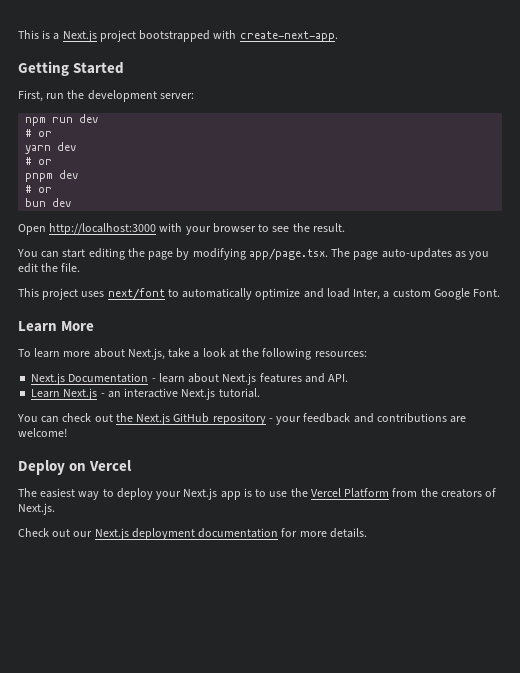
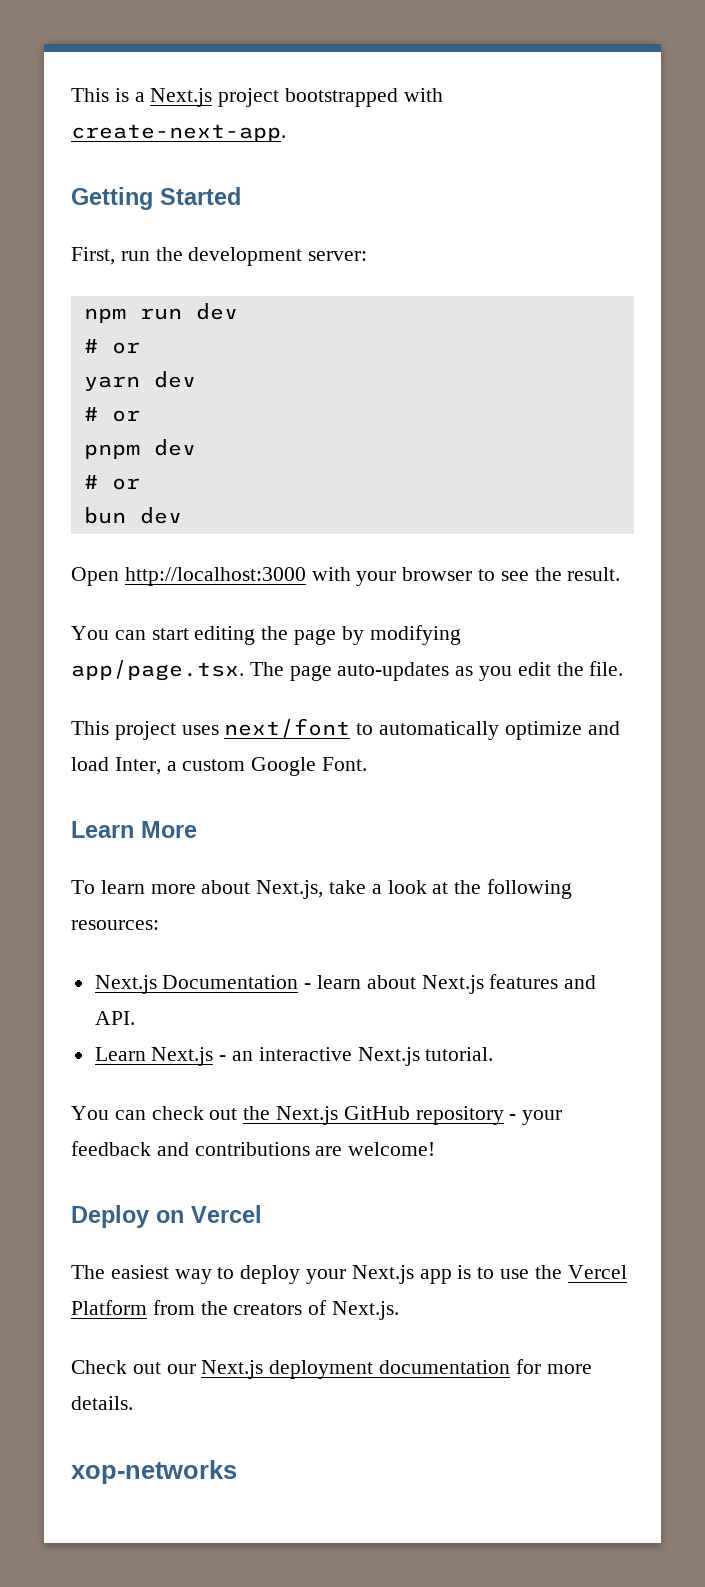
(367, 533) none -> [71,1460,237,1484] // xop-networks

